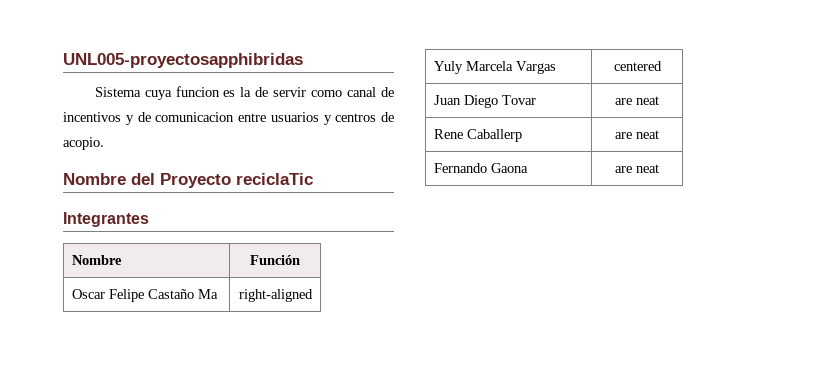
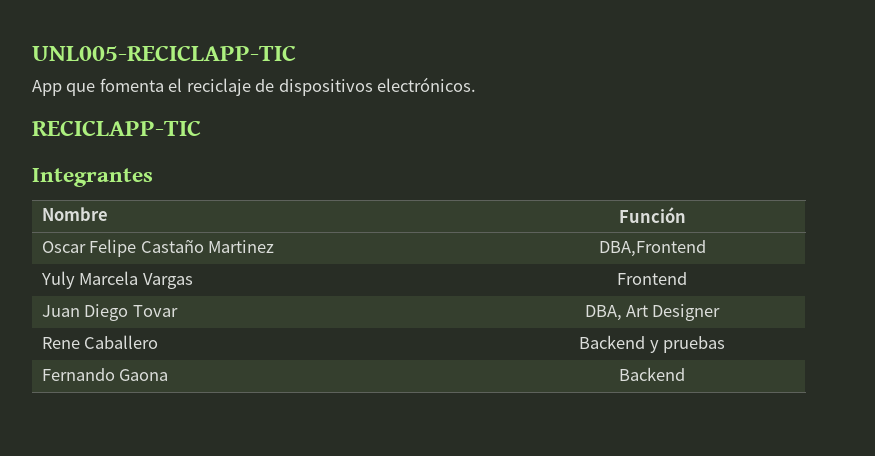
[63,53,303,68] [94,86,394,100] [63,112,394,125] [63,137,104,150] [63,173,313,188] UNL005-proyectosapphibridas // Sistema cuya funcion es la de servir como canal de incentivos y de comunicacion entre usuarios y centros de acopio. // Nombre del Proyecto reciclaTic -> [32,45,296,61] [32,77,477,96] [32,120,201,136] UNL005-RECICLAPP-TIC // App que fomenta el reciclaje de dispositivos electrónicos. // RECICLAPP-TIC
[197,289,218,299] [238,289,313,302] Ma | right-aligned -> [208,240,275,253] [598,240,706,257] Martinez | DBA,Frontend
[613,61,662,71] centered -> [617,272,687,285] Frontend
[615,96,659,105] [433,129,522,142] [615,130,659,139] are neat // Rene Caballerp | are neat -> [584,304,721,321] [41,335,159,349] [579,335,725,353] DBA, Art Designer // Rene Caballero | Backend y pruebas
[615,164,659,173] are neat -> [619,367,685,381] Backend

